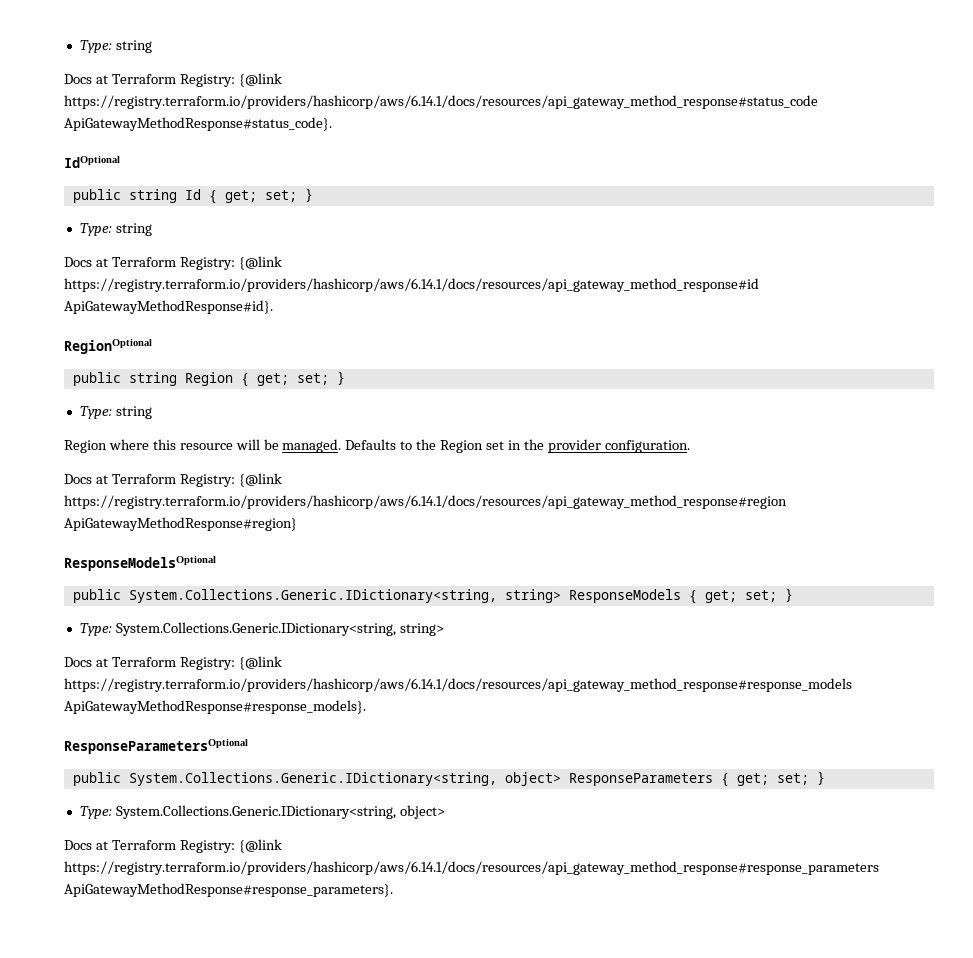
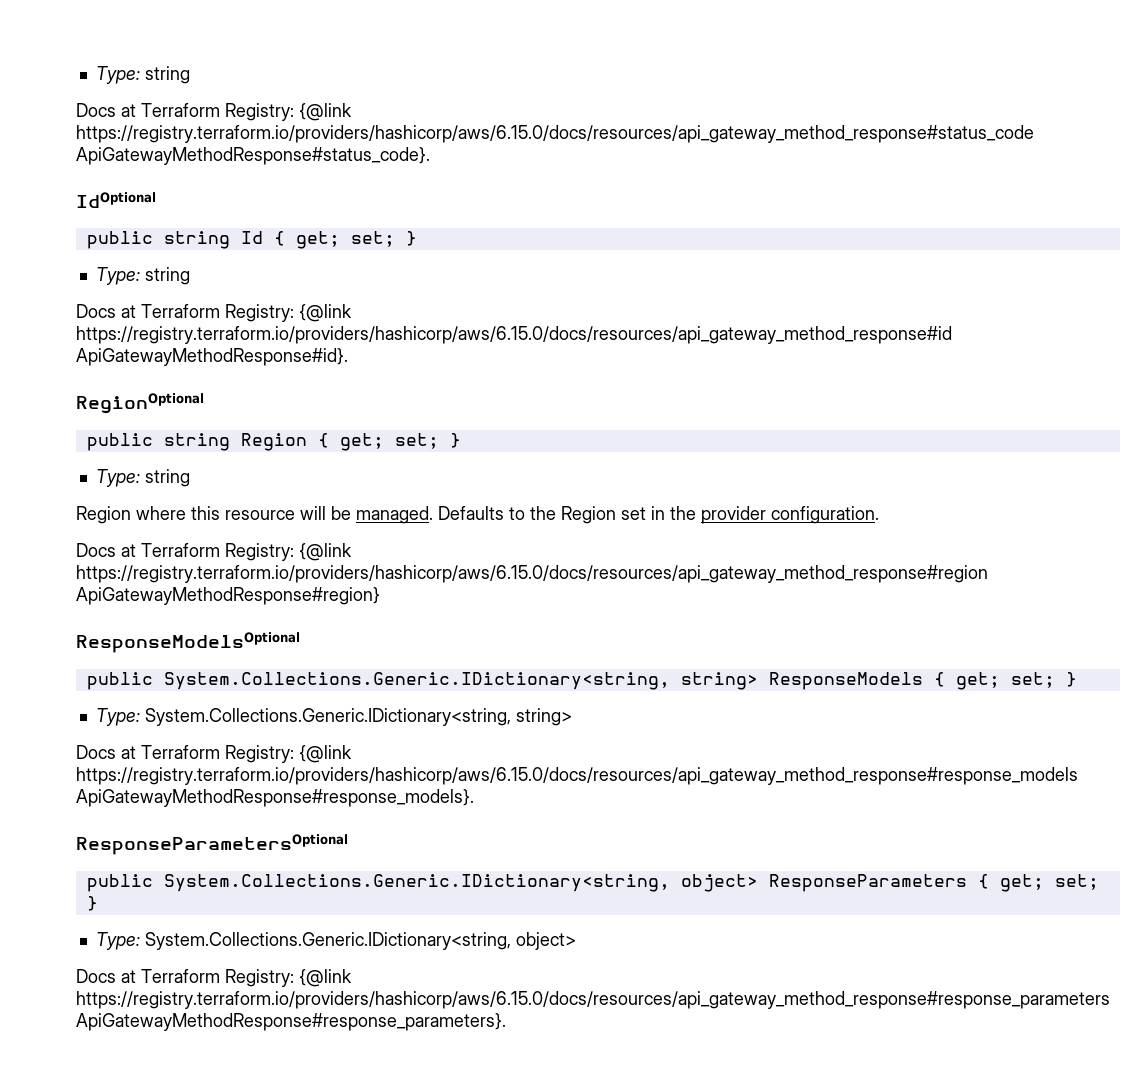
[79,40,152,53] [64,73,282,87] [64,95,818,109] Type: string // Docs at Terraform Registry: {@link https://registry.terraform.io/providers/hashicorp/aws/6.14.1/docs/resources/api_gateway_method_response#status_code -> [95,66,190,84] [76,103,352,121] [76,125,1034,143] Type: string // Docs at Terraform Registry: {@link https://registry.terraform.io/providers/hashicorp/aws/6.15.0/docs/resources/api_gateway_method_response#status_code
[64,278,759,292] https://registry.terraform.io/providers/hashicorp/aws/6.14.1/docs/resources/api_gateway_method_response#id -> [76,326,952,344] https://registry.terraform.io/providers/hashicorp/aws/6.15.0/docs/resources/api_gateway_method_response#id
[64,495,787,509] https://registry.terraform.io/providers/hashicorp/aws/6.14.1/docs/resources/api_gateway_method_response#region -> [76,565,988,583] https://registry.terraform.io/providers/hashicorp/aws/6.15.0/docs/resources/api_gateway_method_response#region
[64,678,852,692] https://registry.terraform.io/providers/hashicorp/aws/6.14.1/docs/resources/api_gateway_method_response#response_models -> [76,767,1078,785] https://registry.terraform.io/providers/hashicorp/aws/6.15.0/docs/resources/api_gateway_method_response#response_models
[64,861,879,875] https://registry.terraform.io/providers/hashicorp/aws/6.14.1/docs/resources/api_gateway_method_response#response_parameters -> [76,991,1110,1009] https://registry.terraform.io/providers/hashicorp/aws/6.15.0/docs/resources/api_gateway_method_response#response_parameters

